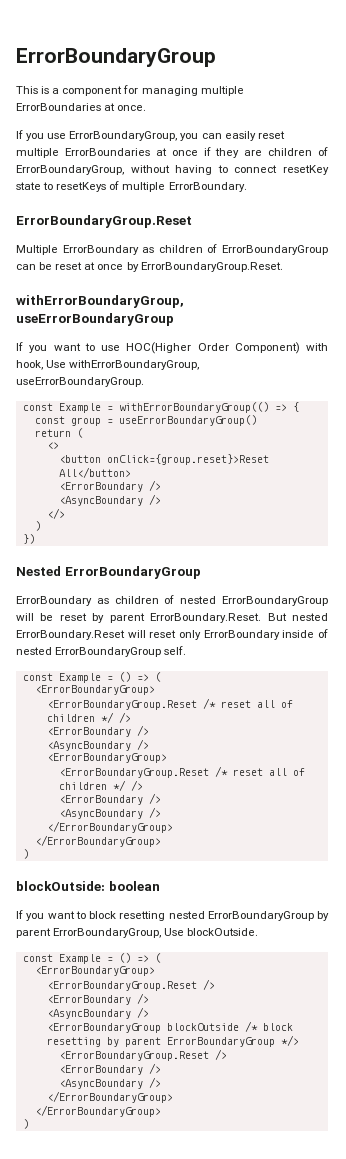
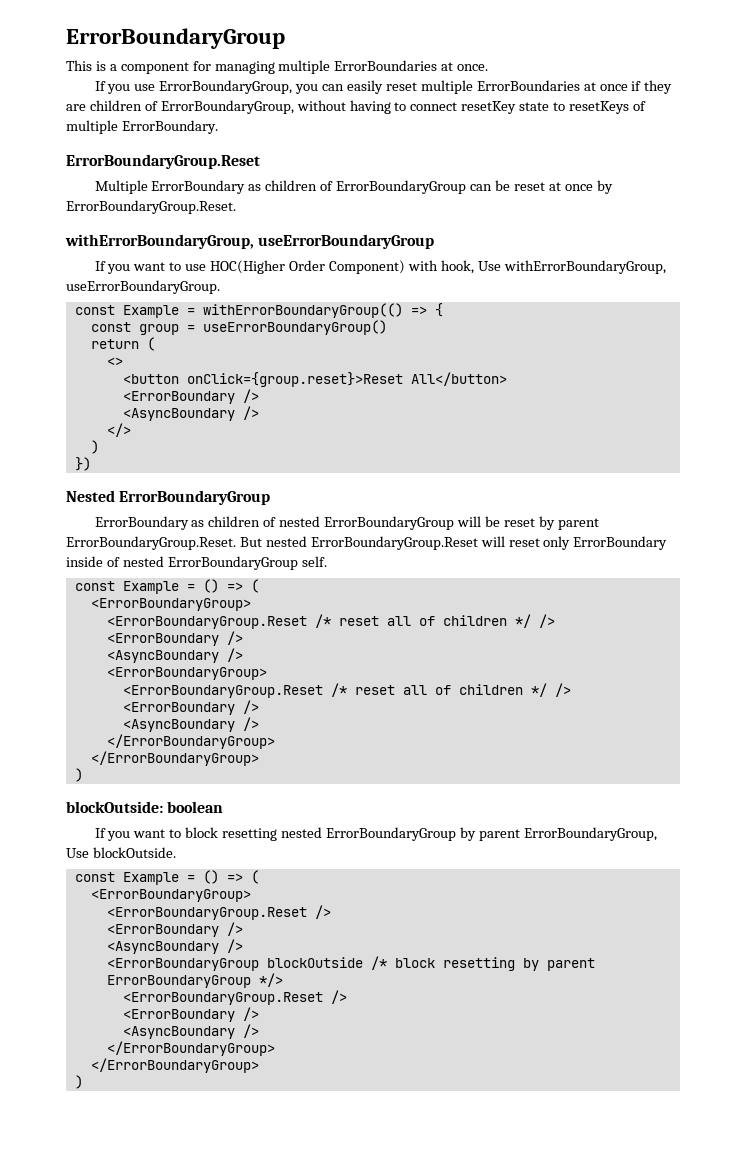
[150,613,262,623] ErrorBoundary.Reset. -> [66,536,236,550] ErrorBoundaryGroup.Reset.
[16,630,125,640] ErrorBoundary.Reset -> [310,536,478,550] ErrorBoundaryGroup.Reset

